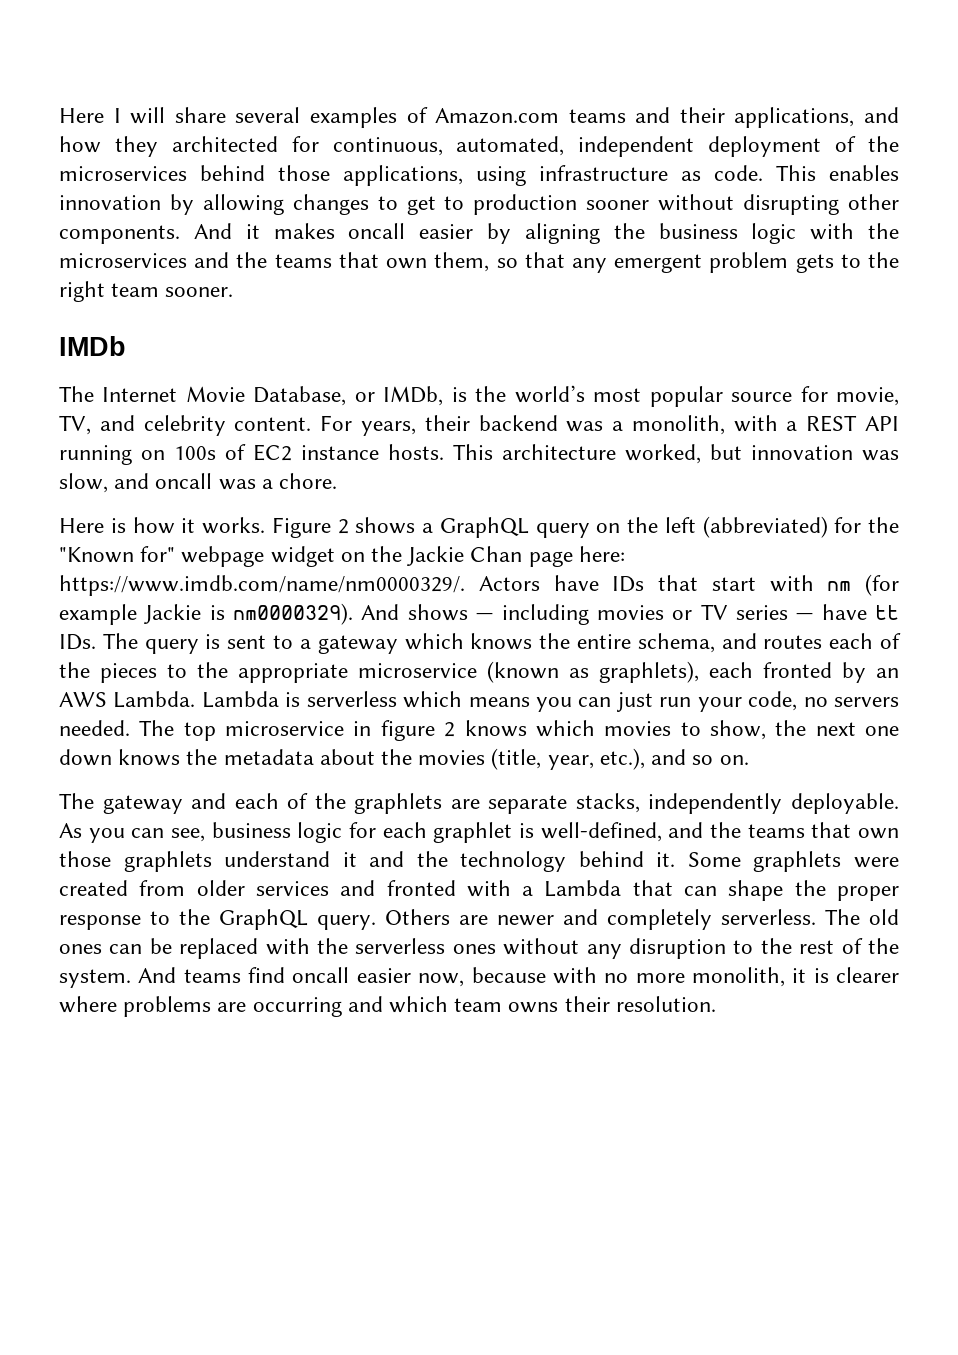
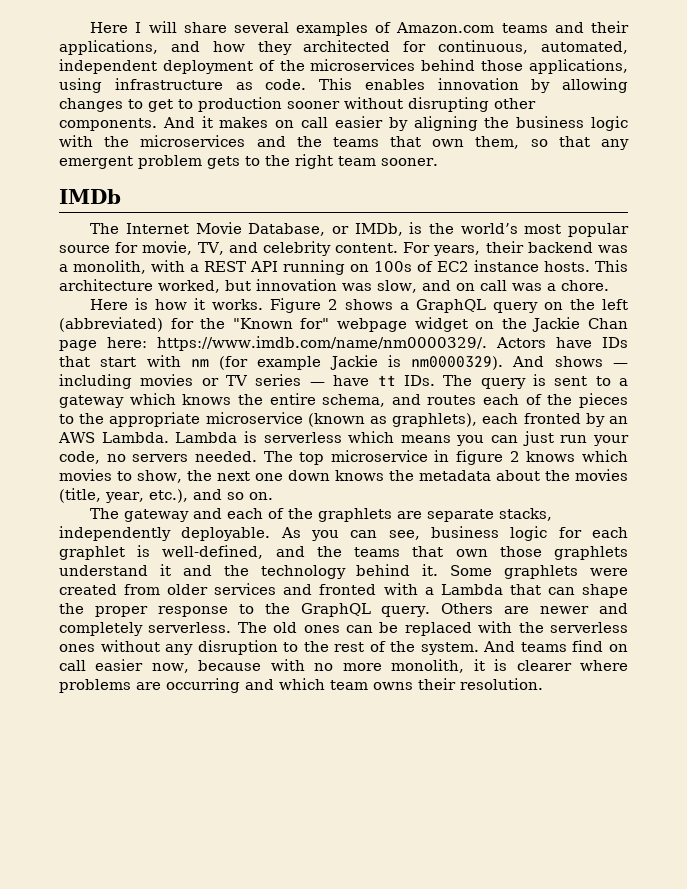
[348,223,406,239] oncall -> [275,117,329,128] on call
[155,473,213,489] oncall -> [455,280,507,291] on call
[292,967,350,983] oncall -> [609,644,629,652] [59,660,86,671] on call

